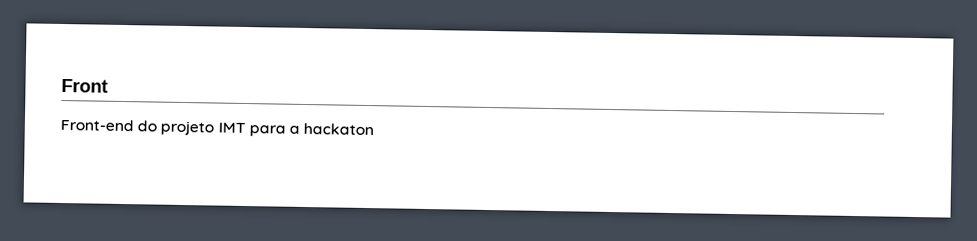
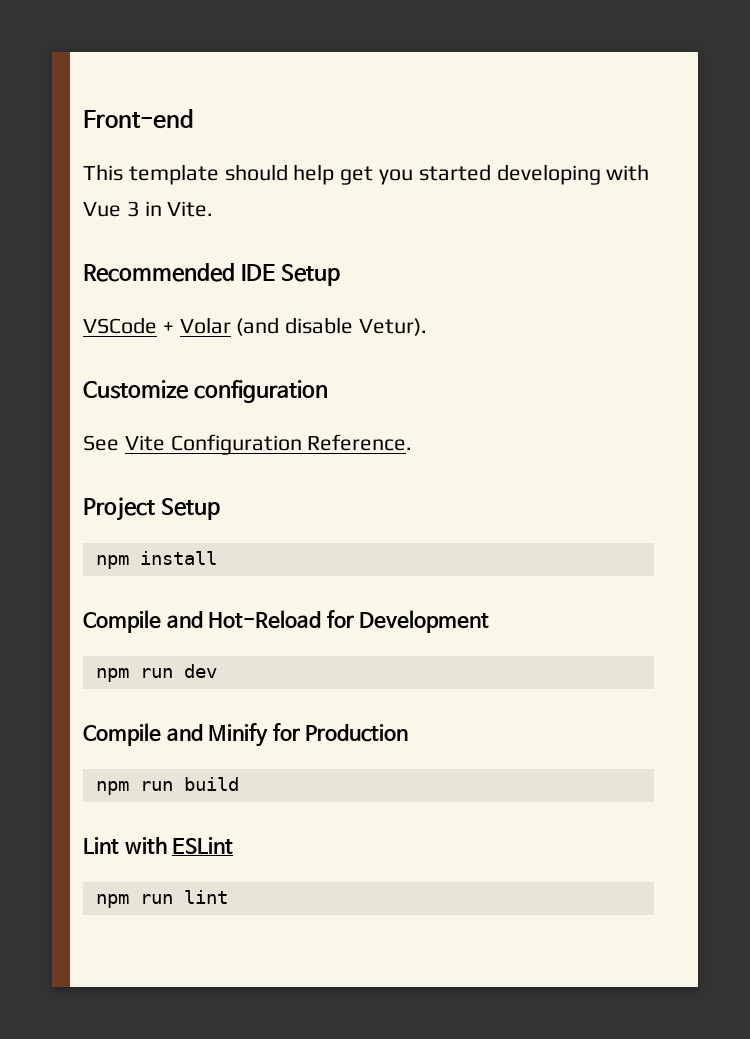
[61,78,108,93] [60,118,375,137] Front // Front-end do projeto IMT para a hackaton -> [83,109,194,129] [83,164,650,185] [83,201,214,217] [83,263,340,286] [83,317,428,336] [83,380,328,403] [83,434,413,455] [83,497,220,521] [95,551,217,569] [83,610,490,633] [95,664,217,682] [83,723,409,747] [95,777,239,795] [83,837,234,854] [95,890,228,908] Front-end // This template should help get you started developing with Vue 3 in Vite. // Recommended IDE Setup // VSCode + Volar (and disable Vetur). // Customize configuration // See Vite Configuration Reference. // Project Setup // npm install // Compile and Hot-Reload for Development // npm run dev // Compile and Minify for Production // npm run build // Lint with ESLint // npm run lint

